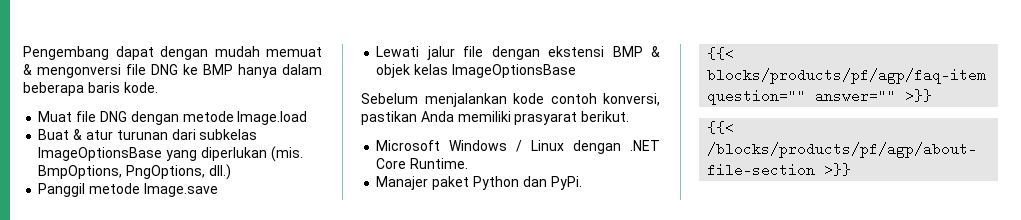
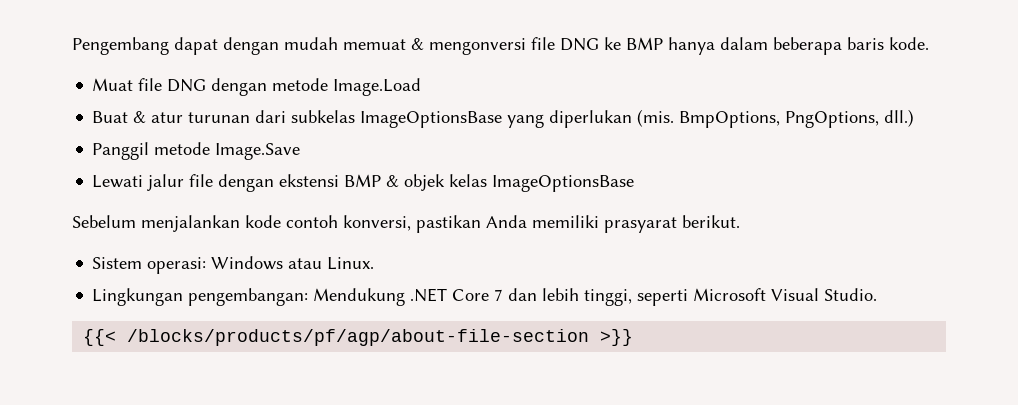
[237,111,308,125] Image.load -> [333,78,422,96] Image.Load
[143,183,218,197] Image.save -> [215,143,301,160] Image.Save
[376,140,660,154] [376,158,469,169] [376,176,582,190] [707,47,735,61] [707,68,987,84] [707,89,933,105] Microsoft Windows / Linux dengan .NET Core Runtime. // Manajer paket Python dan PyPi. // {{< blocks/products/pf/agp/faq-item question="" answer="" >}} -> [92,256,375,274] [92,288,878,306] Sistem operasi: Windows atau Linux. // Lingkungan pengembangan: Mendukung .NET Core 7 dan lebih tinggi, seperti Microsoft Visual Studio.

